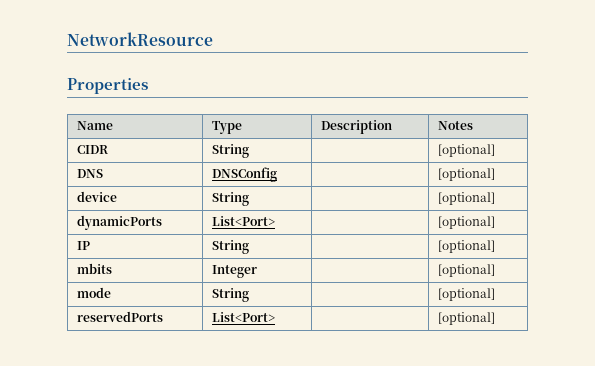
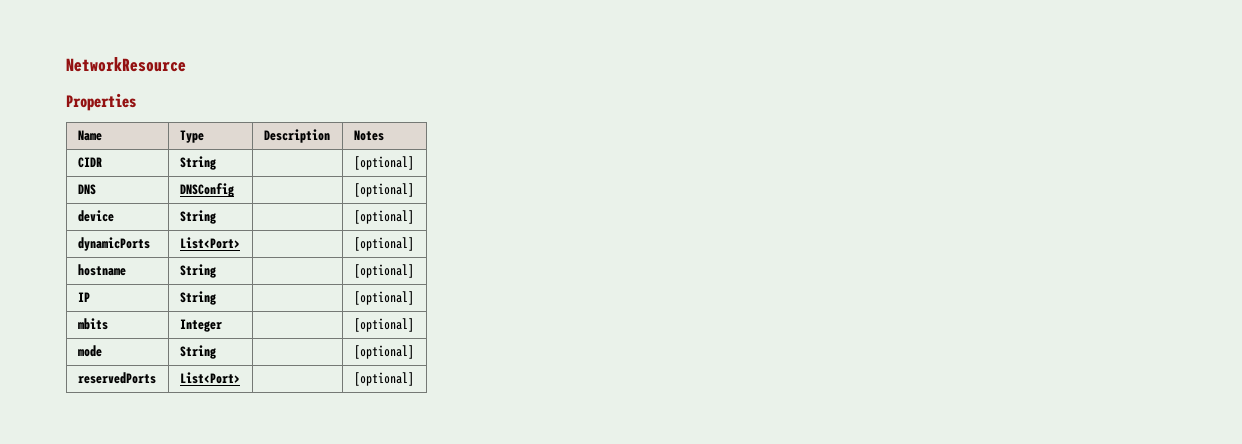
(496, 222) none -> [77,264,126,276] [179,264,216,278] [353,264,414,278] // hostname | String | | [optional]

